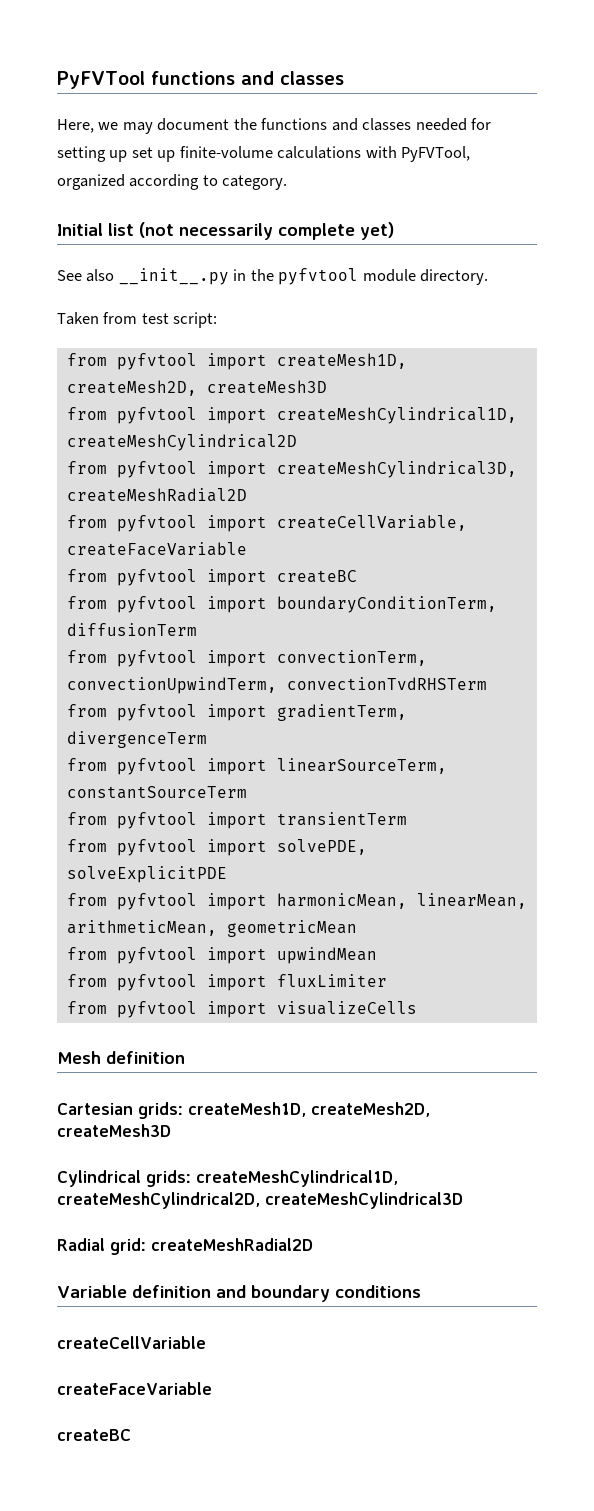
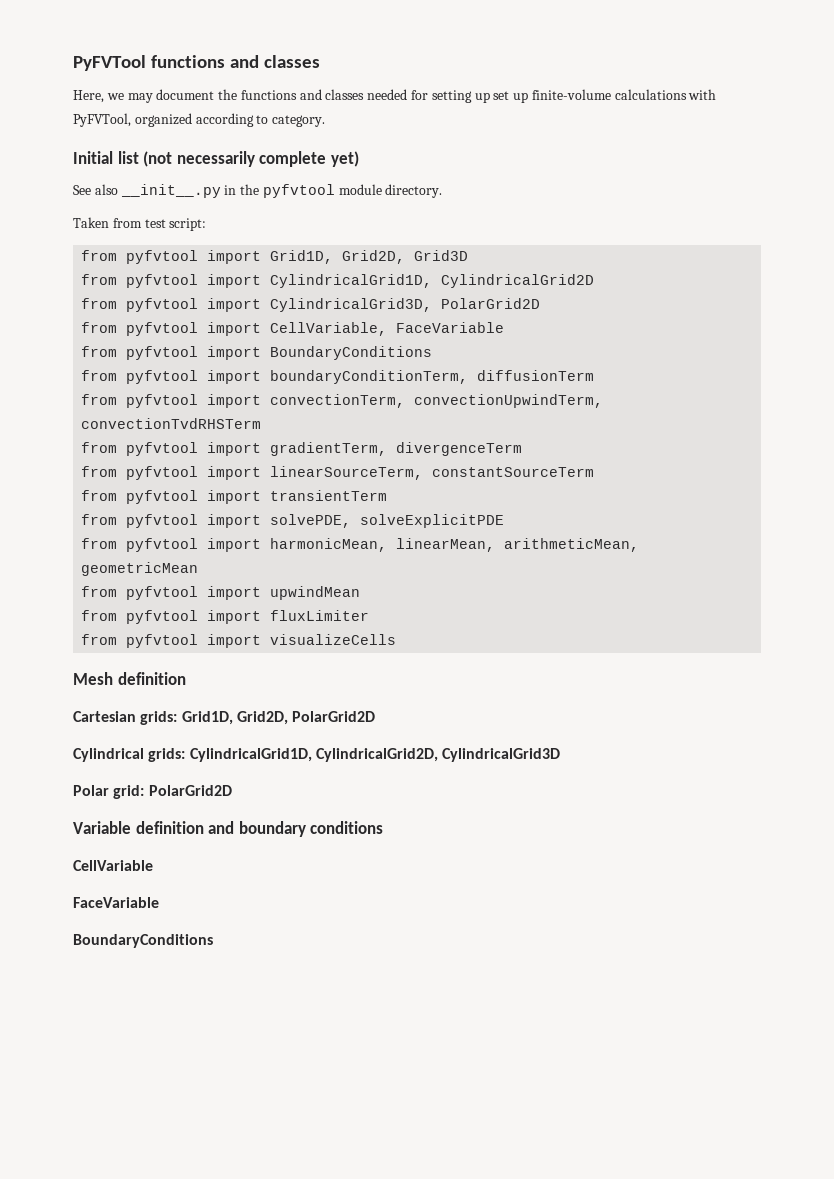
[276,353,407,369] [66,380,327,396] [66,407,517,424] [66,434,297,451] [66,461,517,478] [66,488,247,502] [66,515,467,532] [66,542,247,556] [66,569,357,586] createMesh1D, createMesh2D, createMesh3D // from pyfvtool import createMeshCylindrical1D, createMeshCylindrical2D // from pyfvtool import createMeshCylindrical3D, createMeshRadial2D // from pyfvtool import createCellVariable, createFaceVariable // from pyfvtool import createBC -> [270,250,469,264] [81,274,595,288] [81,298,541,312] [81,322,505,336] [81,346,433,360] Grid1D, Grid2D, Grid3D // from pyfvtool import CylindricalGrid1D, CylindricalGrid2D // from pyfvtool import CylindricalGrid3D, PolarGrid2D // from pyfvtool import CellVariable, FaceVariable // from pyfvtool import BoundaryConditions
[188,1102,430,1117] [57,1124,171,1137] createMesh1D, createMesh2D, createMesh3D -> [181,711,376,725] Grid1D, Grid2D, PolarGrid2D
[196,1170,398,1187] [57,1192,463,1209] [57,1238,313,1255] createMeshCylindrical1D, createMeshCylindrical2D, createMeshCylindrical3D // Radial grid: createMeshRadial2D -> [189,748,561,762] [73,785,232,799] CylindricalGrid1D, CylindricalGrid2D, CylindricalGrid3D // Polar grid: PolarGrid2D
[57,1336,206,1349] [57,1382,212,1395] [57,1429,131,1441] createCellVariable // createFaceVariable // createBC -> [73,860,153,871] [73,897,159,908] [73,934,213,948] CellVariable // FaceVariable // BoundaryConditions

